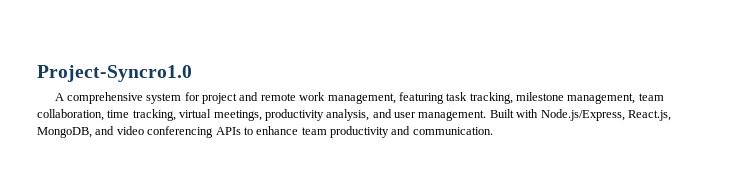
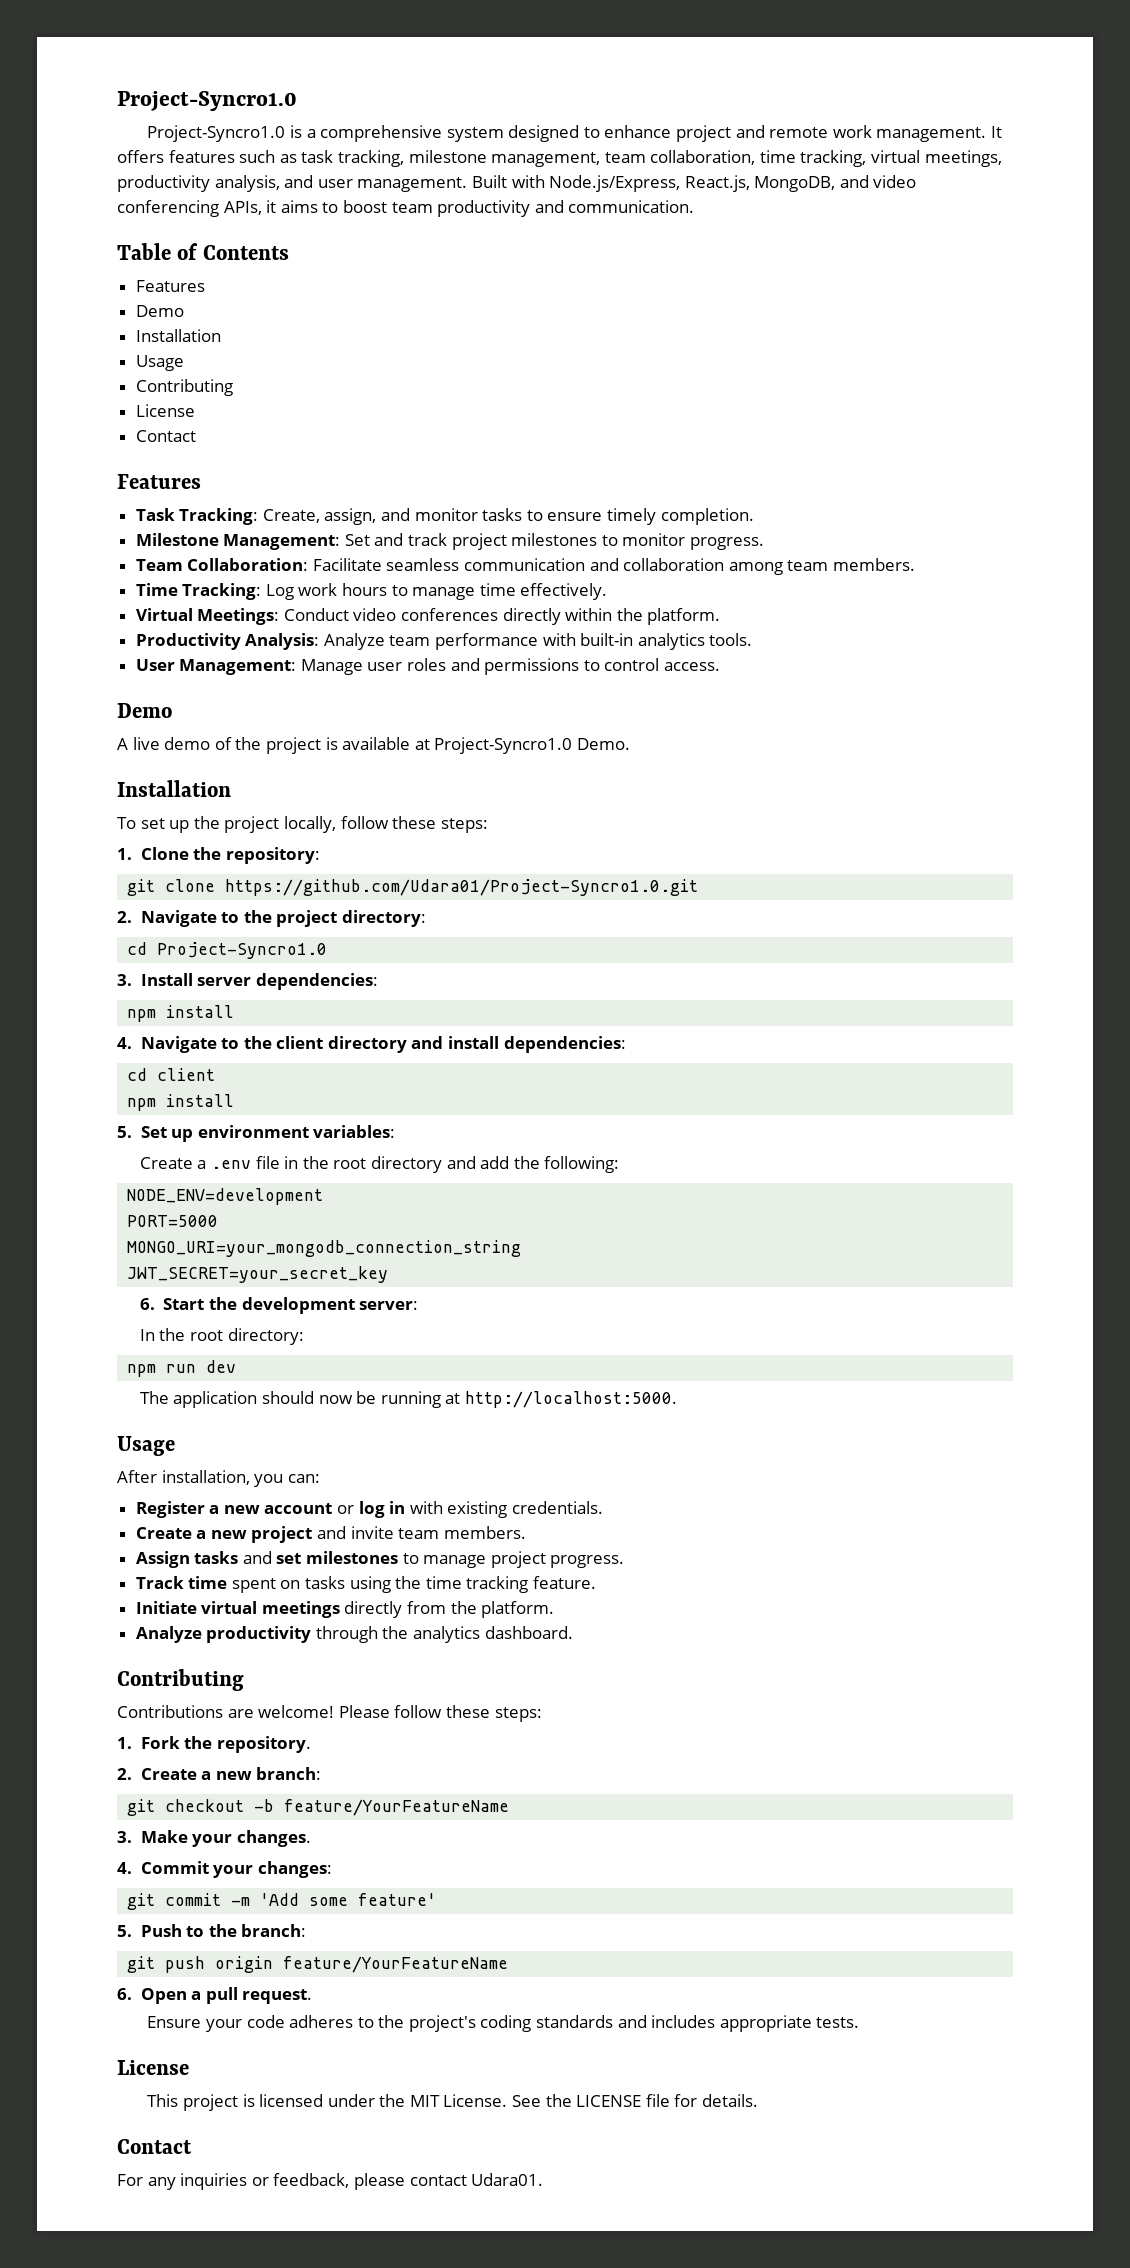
[37,65,192,82] [54,92,444,104] Project-Syncro1.0 // A comprehensive system for project and remote work management, featuring -> [117,91,297,111] [147,125,1002,142] [117,150,297,163] Project-Syncro1.0 // Project-Syncro1.0 is a comprehensive system designed to enhance project and remote work management. It offers features such as
[215,126,299,135] APIs to enhance -> [223,200,387,215] APIs, it aims to boost
(493, 131) none -> [117,243,289,260] [135,280,205,292] [135,305,184,317] [135,329,221,342] [135,355,184,371] [135,379,233,396] [135,404,195,417] [135,430,196,442] [117,474,201,489] [135,508,754,525] [135,533,765,550] [135,558,915,575] [135,583,608,600] [135,608,721,625] [135,633,753,650] [135,658,721,675] [117,703,172,718] [117,737,630,754] [117,780,231,797] [117,816,488,833] [117,847,320,864] [127,879,699,896] [117,910,426,927] [127,942,328,959] [117,973,378,990] [127,1005,235,1022] [117,1036,626,1053] [127,1068,216,1081] [127,1094,235,1111] [117,1125,396,1142] [139,1156,620,1173] [127,1188,324,1205] [127,1215,219,1227] [127,1240,522,1257] [127,1266,389,1283] [139,1297,419,1314] [139,1328,304,1345] [127,1360,237,1377] [139,1391,678,1408] [117,1436,175,1456] [117,1470,320,1487] [135,1501,604,1518] [135,1526,526,1543] [135,1551,625,1568] [135,1576,596,1593] [135,1601,555,1618] [135,1626,573,1643] [117,1669,244,1691] [117,1705,542,1722] [117,1736,311,1753] [117,1767,322,1780] [127,1799,510,1816] [117,1830,311,1847] [117,1861,332,1878] [127,1893,437,1910] [117,1924,307,1937] [127,1956,509,1973] [117,1987,313,2004] [147,2015,860,2032] [117,2060,189,2075] [147,2094,758,2111] [117,2139,192,2154] [117,2173,544,2190] // Table of Contents // Features // Demo // Installation // Usage // Contributing // License // Contact // Features // Task Tracking: Create, assign, and monitor tasks to ensure timely completion. // Milestone Management: Set and track project milestones to monitor progress. // Team Collaboration: Facilitate seamless communication and collaboration among team members. // Time Tracking: Log work hours to manage time effectively. // Virtual Meetings: Conduct video conferences directly within the platform. // Productivity Analysis: Analyze team performance with built-in analytics tools. // User Management: Manage user roles and permissions to control access. // Demo // A live demo of the project is available at Project-Syncro1.0 Demo. // Installation // To set up the project locally, follow these steps: // 1. Clone the repository: // git clone https://github.com/Udara01/Project-Syncro1.0.git // 2. Navigate to the project directory: // cd Project-Syncro1.0 // 3. Install server dependencies: // npm install // 4. Navigate to the client directory and install dependencies: // cd client // npm install // 5. Set up environment variables: // Create a .env file in the root directory and add the following: // NODE_ENV=development // PORT=5000 // MONGO_URI=your_mongodb_connection_string // JWT_SECRET=your_secret_key // 6. Start the development server: // In the root directory: // npm run dev // The application should now be running at http://localhost:5000. // Usage // After installation, you can: // Register a new account or log in with existing credentials. // Create a new project and invite team members. // Assign tasks and set milestones to manage project progress. // Track time spent on tasks using the time tracking feature. // Initiate virtual meetings directly from the platform. // Analyze productivity through the analytics dashboard. // Contributing // Contributions are welcome! Please follow these steps: // 1. Fork the repository. // 2. Create a new branch: // git checkout -b feature/YourFeatureName // 3. Make your changes. // 4. Commit your changes: // git commit -m 'Add some feature' // 5. Push to the branch: // git push origin feature/YourFeatureName // 6. Open a pull request. // Ensure your code adheres to the project's coding standards and includes appropriate tests. // License // This project is licensed under the MIT License. See the LICENSE file for details. // Contact // For any inquiries or feedback, please contact Udara01.

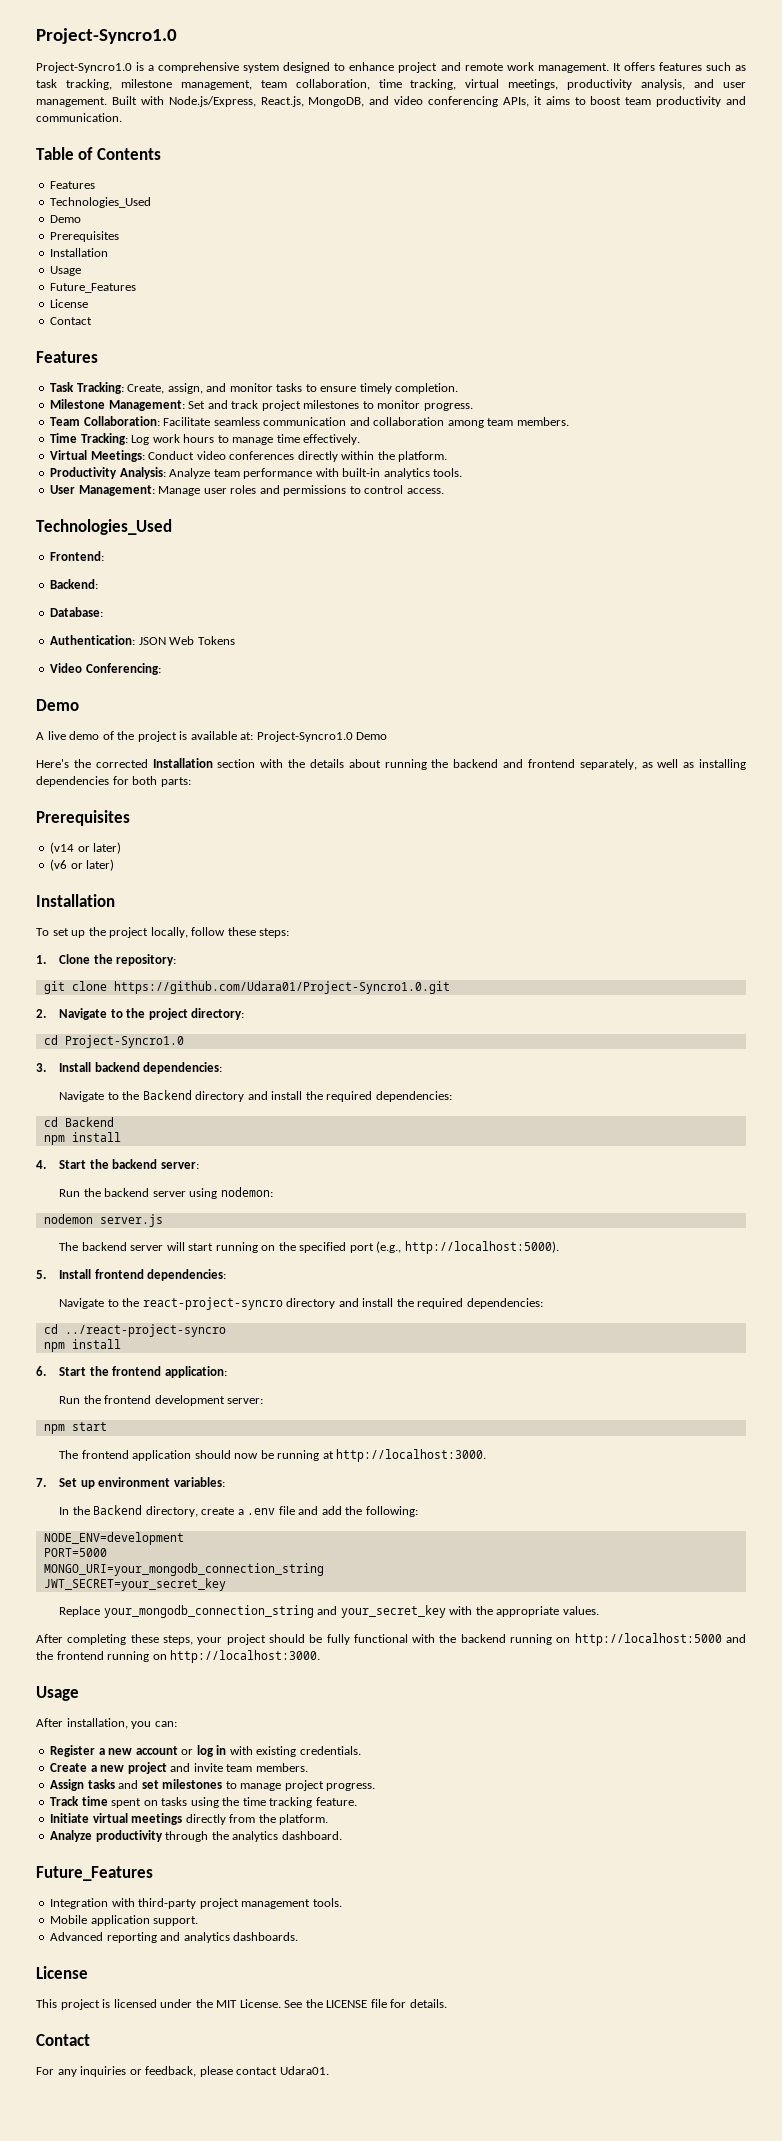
[135,305,184,317] // Demo -> [50,197,152,208] [50,215,82,223] [50,231,120,242] // Technologies_Used // Demo // Prerequisites
[135,379,233,396] Contributing -> [50,283,137,293] Future_Features
(721, 666) none -> [36,519,172,535] [50,551,105,561] [50,579,99,589] [50,607,104,617] [50,635,235,645] [50,663,161,675] // Technologies_Used // Frontend: // Backend: // Database: // Authentication: JSON Web Tokens // Video Conferencing:
[414,737,630,754] at Project-Syncro1.0 Demo. -> [240,731,388,742] [36,758,747,770] [36,776,191,787] [36,810,130,826] [50,842,122,854] [50,859,115,871] at: Project-Syncro1.0 Demo // Here's the corrected Installation section with the details about running the backend and frontend separately, as well as installing dependencies for both parts: // Prerequisites // (v14 or later) // (v6 or later)
[197,973,378,990] [127,1005,235,1022] [117,1036,626,1053] [127,1068,216,1081] [127,1094,235,1111] [117,1125,396,1142] [139,1156,443,1173] server dependencies: // npm install // 4. Navigate to the client directory and install dependencies: // cd client // npm install // 5. Set up environment variables: // Create a .env file in the root directory -> [94,1062,223,1074] [59,1090,452,1102] [43,1117,114,1127] [43,1132,121,1145] [36,1159,199,1169] [59,1187,273,1199] [43,1214,163,1227] [59,1241,559,1254] [36,1269,227,1281] [59,1297,543,1310] [43,1324,226,1337] [43,1339,121,1352] [36,1366,227,1378] [59,1395,264,1406] [43,1422,107,1434] [59,1449,487,1462] [36,1477,225,1489] [59,1505,295,1517] backend dependencies: // Navigate to the Backend directory and install the required dependencies: // cd Backend // npm install // 4. Start the backend server: // Run the backend server using nodemon: // nodemon server.js // The backend server will start running on the specified port (e.g., http://localhost:5000). // 5. Install frontend dependencies: // Navigate to the react-project-syncro directory and install the required dependencies: // cd ../react-project-syncro // npm install // 6. Start the frontend application: // Run the frontend development server: // npm start // The frontend application should now be running at http://localhost:3000. // 7. Set up environment variables: // In the Backend directory, create a .env file
[139,1297,419,1314] [139,1328,304,1345] [127,1360,237,1377] [139,1391,678,1408] 6. Start the development server: // In the root directory: // npm run dev // The application should now be running at http://localhost:5000. -> [59,1605,599,1618] [36,1633,746,1646] [36,1650,321,1663] Replace your_mongodb_connection_string and your_secret_key with the appropriate values. // After completing these steps, your project should be fully functional with the backend running on http://localhost:5000 and the frontend running on http://localhost:3000.
[117,1669,244,1691] [117,1705,542,1722] [117,1736,311,1753] [117,1767,322,1780] [127,1799,510,1816] [117,1830,311,1847] [117,1861,332,1878] [127,1893,437,1910] [117,1924,307,1937] [127,1956,509,1973] [117,1987,313,2004] [147,2015,860,2032] Contributing // Contributions are welcome! Please follow these steps: // 1. Fork the repository. // 2. Create a new branch: // git checkout -b feature/YourFeatureName // 3. Make your changes. // 4. Commit your changes: // git commit -m 'Add some feature' // 5. Push to the branch: // git push origin feature/YourFeatureName // 6. Open a pull request. // Ensure your code adheres to the project's coding standards and includes appropriate tests. -> [36,1866,153,1881] [50,1898,342,1909] [50,1915,199,1926] [50,1932,299,1943] Future_Features // Integration with third-party project management tools. // Mobile application support. // Advanced reporting and analytics dashboards.

